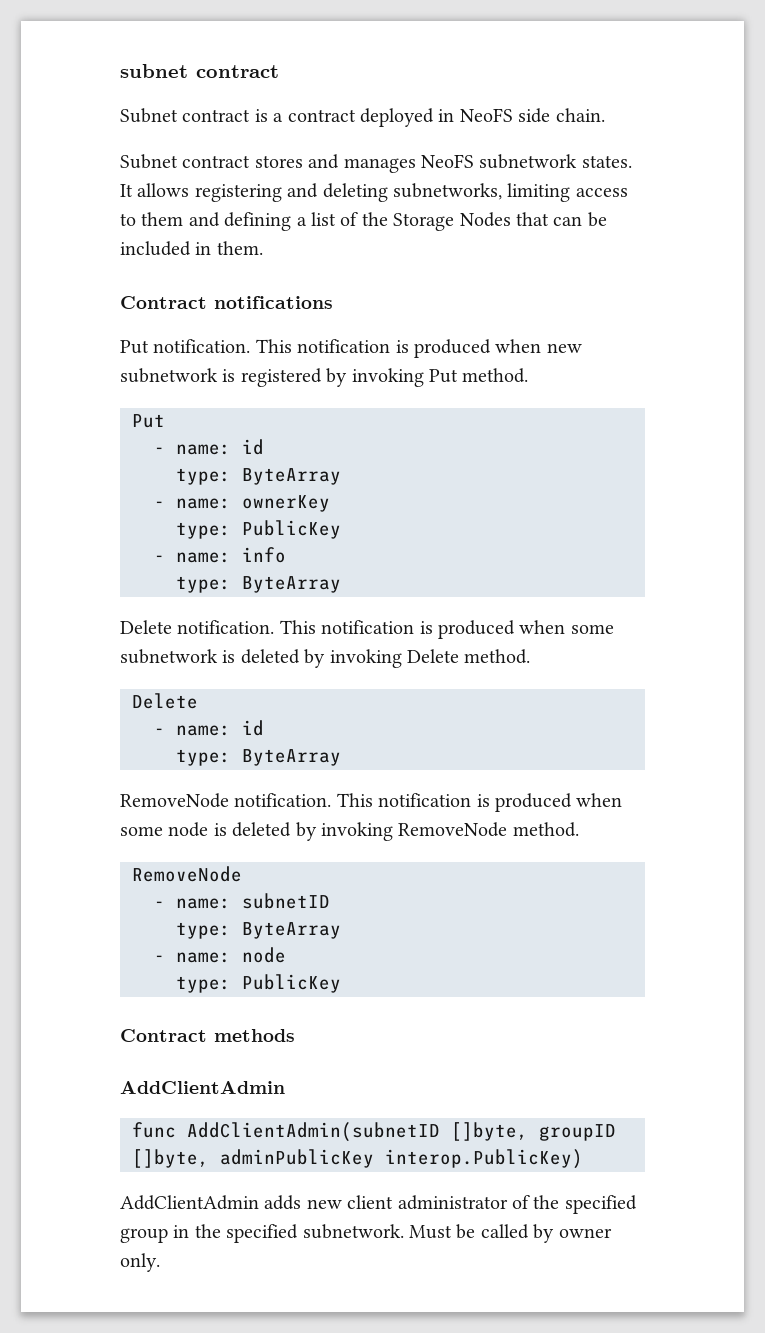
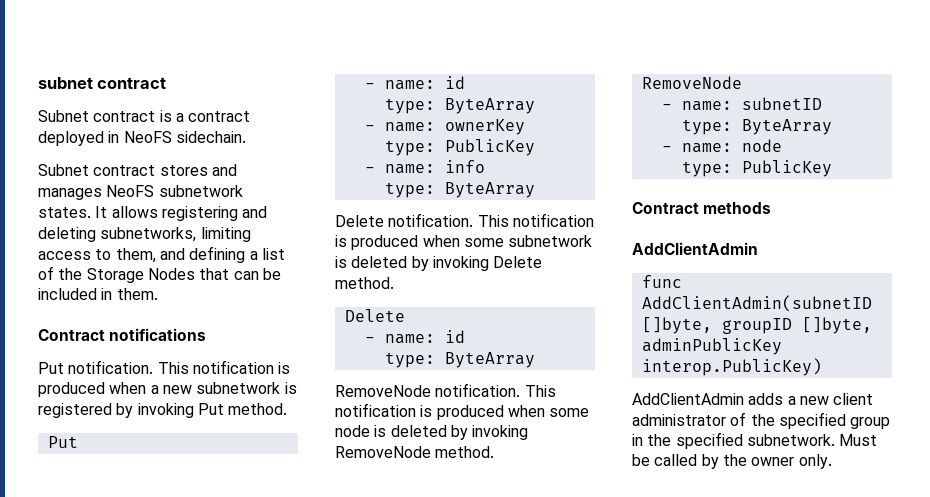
[518,108,605,123] side chain. -> [175,131,246,143] sidechain.
[141,212,184,226] them -> [115,248,156,263] them,
(542, 346) none -> [150,385,159,394] a
(302, 1202) none -> [787,396,796,405] a
(555, 1233) none -> [722,454,747,466] the

